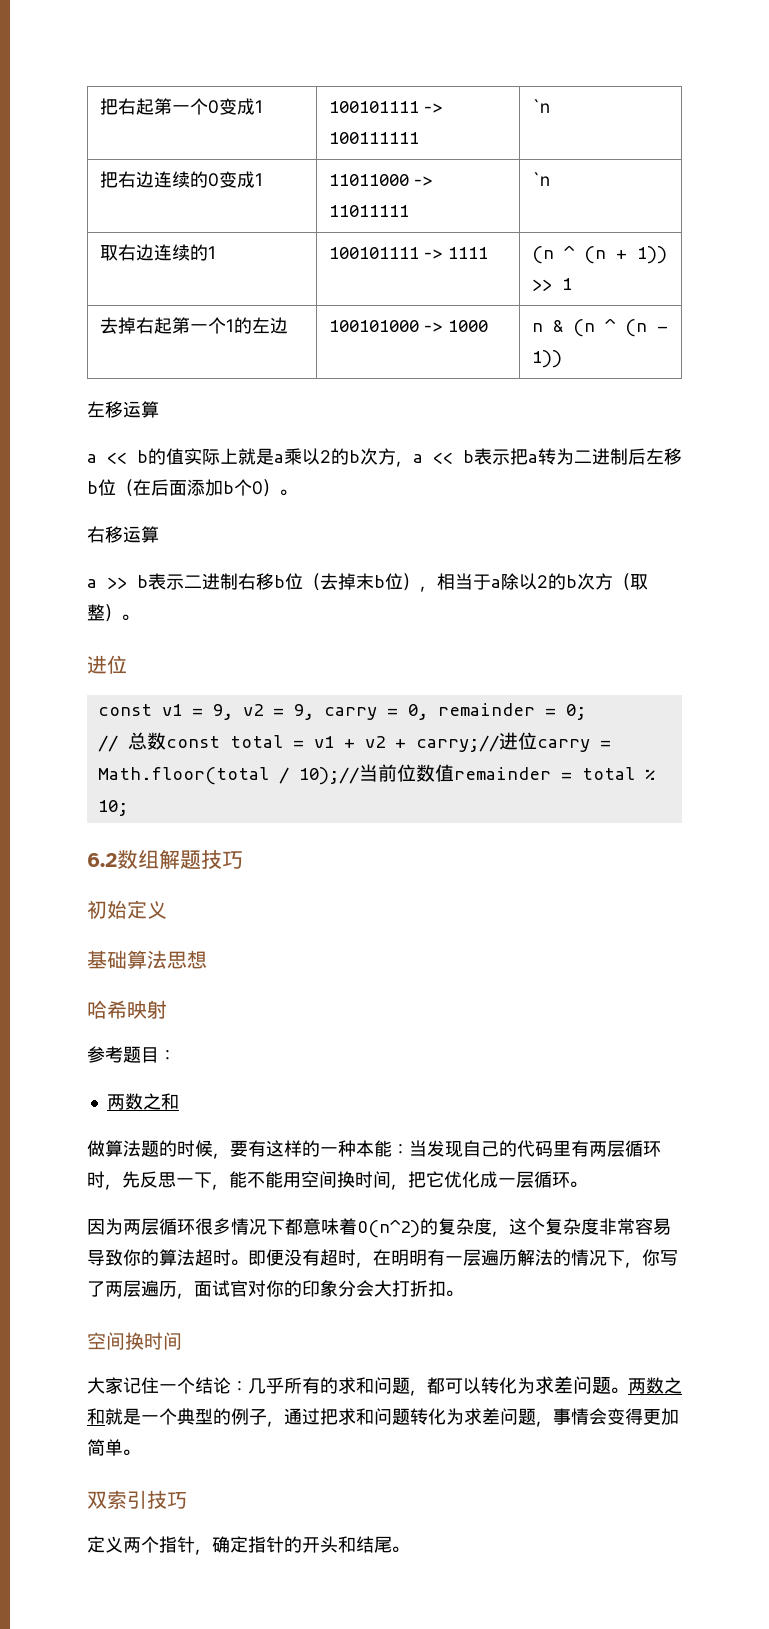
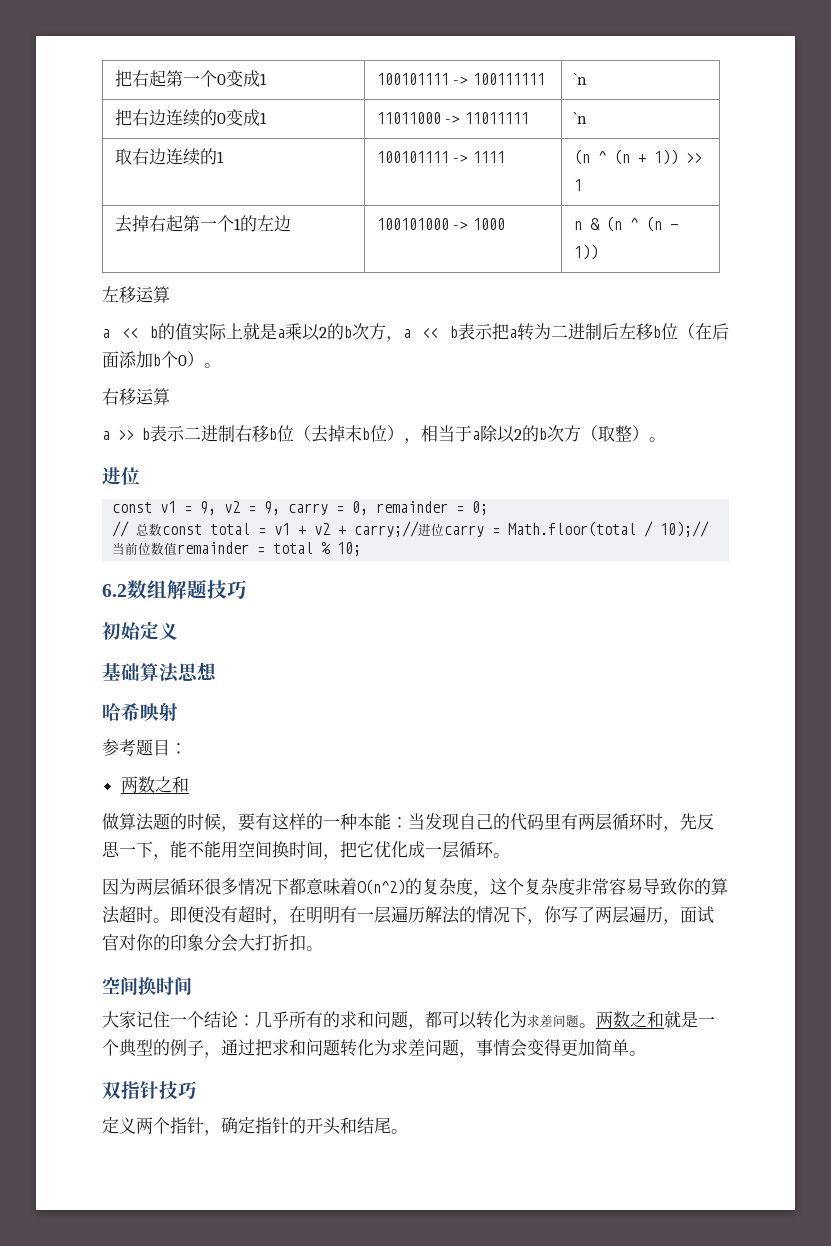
[107,1490,147,1509] 索引 -> [121,1081,159,1099] 指针

